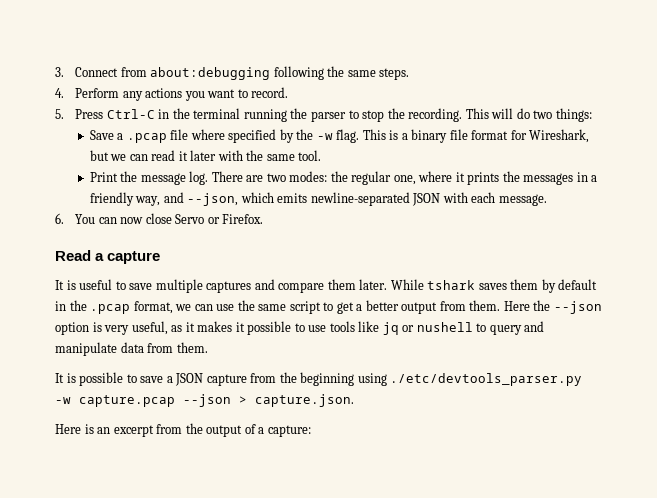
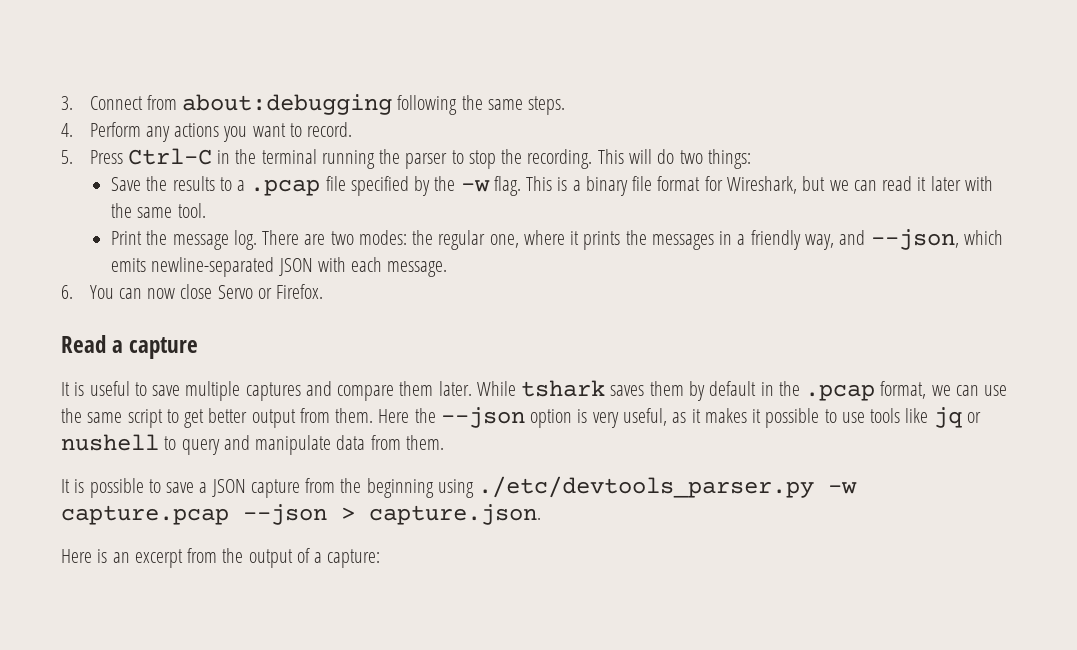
(114, 135) none -> [146,176,232,191] the results to
[190,129,225,140] where -> (346, 183) none
[356,304,363,311] a -> (205, 418) none

